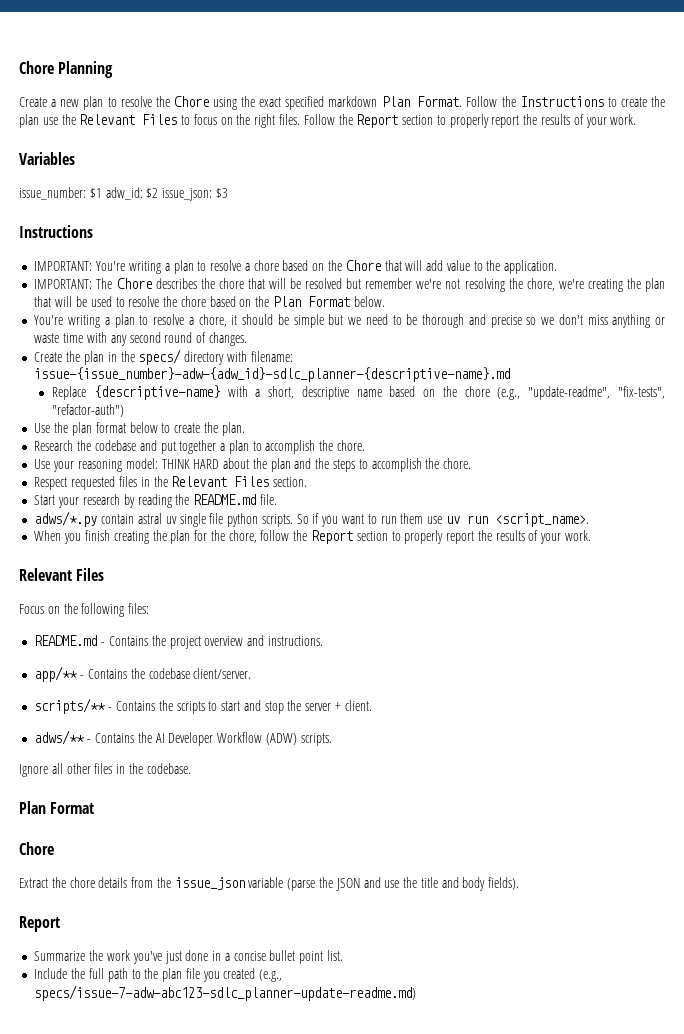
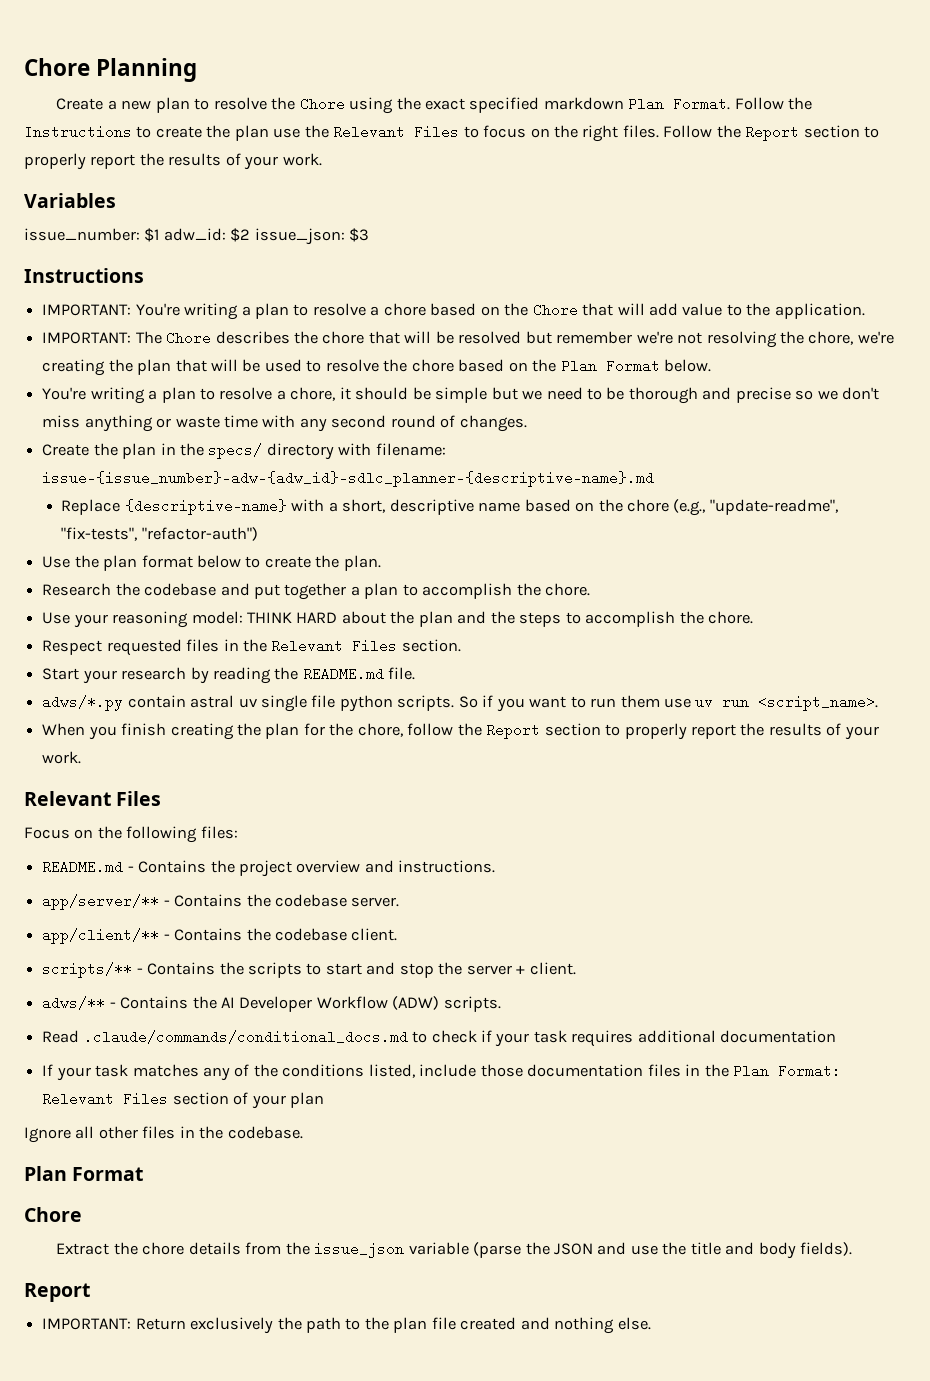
[34,666,252,682] app/** - Contains the codebase client/server. -> [42,894,400,910] [42,928,398,944] app/server/** - Contains the codebase server. // app/client/** - Contains the codebase client.
(332, 739) none -> [42,1030,837,1047] [42,1064,841,1081] [42,1092,324,1109] // Read .claude/commands/conditional_docs.md to check if your task requires additional documentation // If your task matches any of the conditions listed, include those documentation files in the Plan Format: Relevant Files section of your plan
[34,950,343,964] [34,968,104,979] Summarize the work you've just done in a concise bullet point list. // Include the full -> [42,1317,302,1334] IMPORTANT: Return exclusively the
[202,968,283,982] [34,985,417,1001] you created (e.g., specs/issue-7-adw-abc123-sdlc_planner-update-readme.md) -> [460,1317,651,1334] created and nothing else.

